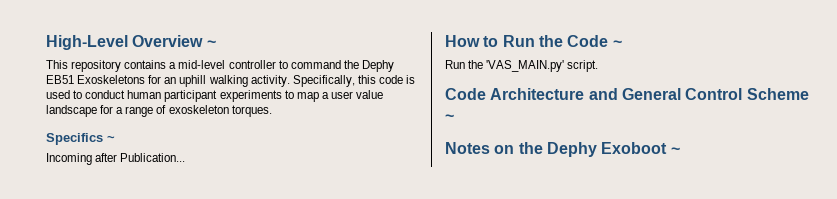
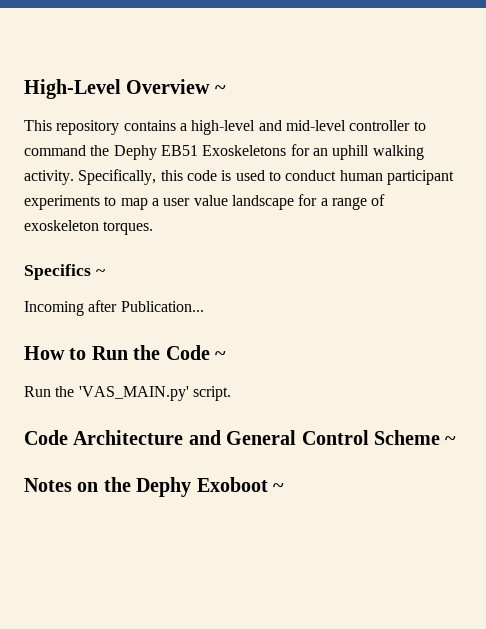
(177, 65) none -> [191,120,282,135] high-level and

